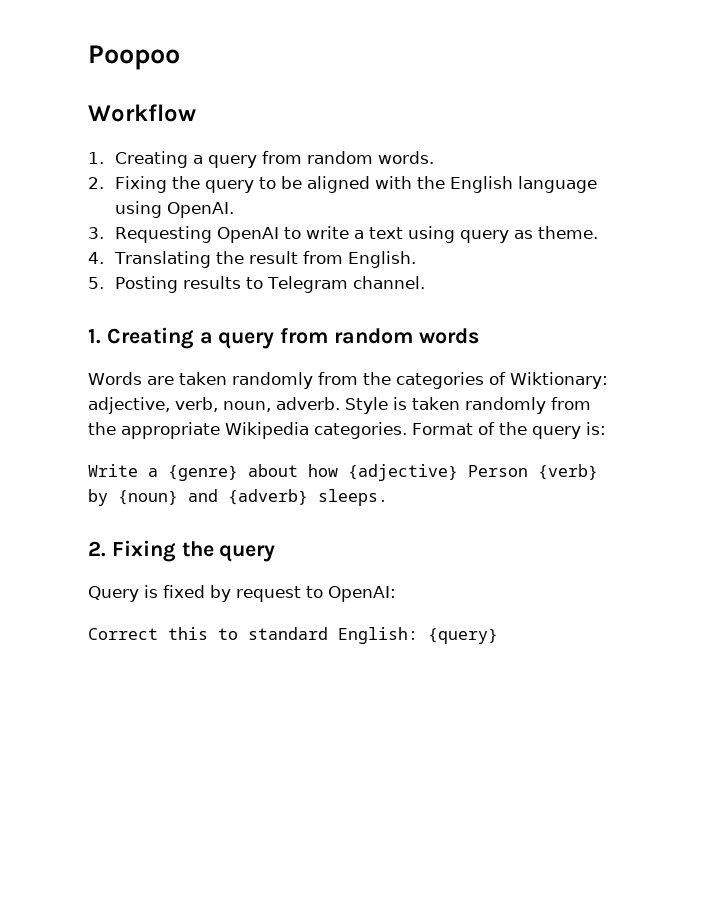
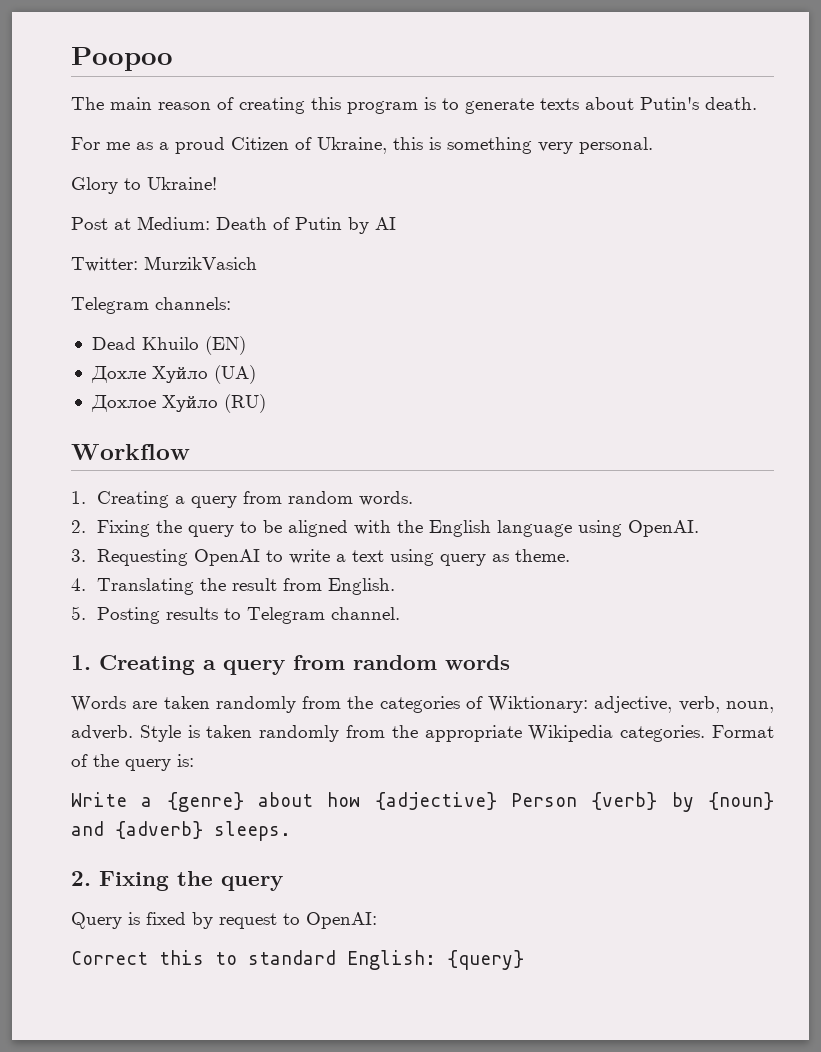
(180, 57) none -> [71,97,757,114] [71,137,653,154] [71,177,217,194] [71,216,396,234] [71,256,257,272] [71,297,231,314] [91,336,246,355] [90,365,256,384] [90,394,266,413] // The main reason of creating this program is to generate texts about Putin's death. // For me as a proud Citizen of Ukraine, this is something very personal. // Glory to Ukraine! // Post at Medium: Death of Putin by AI // Twitter: MurzikVasich // Telegram channels: // Dead Khuilo (EN) // Дохле Хуйло (UA) // Дохлое Хуйло (RU)

